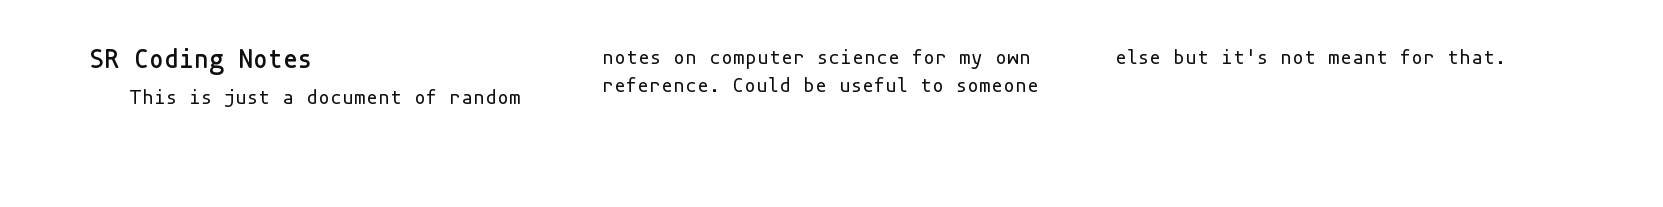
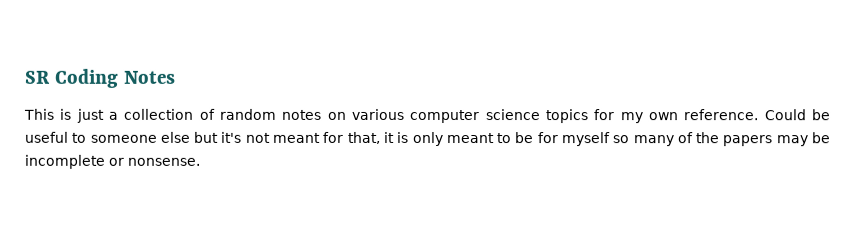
[306,89,403,104] document -> [123,108,195,120] collection
(697, 59) none -> [350,108,405,120] various
(900, 56) none -> [544,109,589,124] topics
[1447,49,1506,64] that. -> [346,131,830,147] [24,154,200,169] that, it is only meant to be for myself so many of the papers may be incomplete or nonsense.

